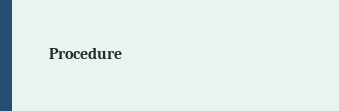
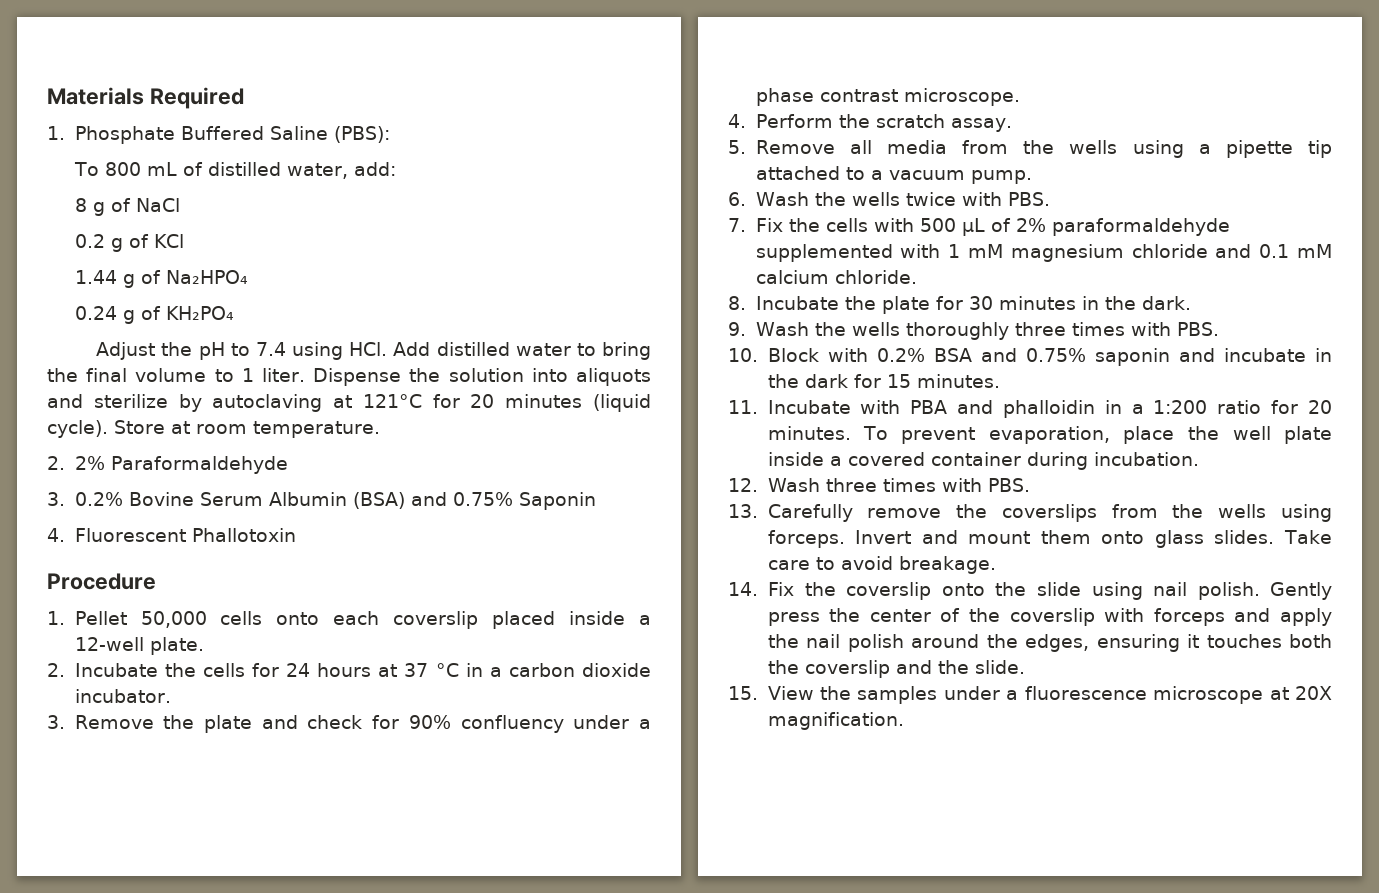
[49,47,122,59] Procedure -> [47,87,244,109] [47,126,390,144] [73,162,396,179] [74,198,180,216] [74,234,184,252] [74,270,248,288] [74,306,234,324] [96,342,651,360] [47,368,652,386] [47,394,651,412] [47,420,380,438] [47,456,288,474] [47,492,596,510] [47,528,296,542] [47,573,156,590] [47,611,652,629] [74,637,204,655] [47,663,652,677] [74,689,171,703] [47,715,652,733] [755,88,1020,106] [728,114,1012,132] [728,140,1332,158] [755,166,1032,184] [728,192,1050,206] [728,218,1230,236] [755,244,1333,262] [755,270,917,284] [728,296,1191,314] [728,322,1219,340] [728,348,1332,366] [767,374,1000,388] [728,400,1332,418] [767,426,1332,444] [767,452,1199,470] [728,478,1031,492] [728,504,1332,522] [767,530,1333,548] [767,556,996,574] [728,582,1332,600] [767,608,1332,626] [767,634,1332,652] [767,660,1025,678] [728,686,1332,704] [767,712,904,730] Materials Required // 1. Phosphate Buffered Saline (PBS): // To 800 mL of distilled water, add: // 8 g of NaCl // 0.2 g of KCl // 1.44 g of Na₂HPO₄ // 0.24 g of KH₂PO₄ // Adjust the pH to 7.4 using HCl. Add distilled water to bring the final volume to 1 liter. Dispense the solution into aliquots and sterilize by autoclaving at 121°C for 20 minutes (liquid cycle). Store at room temperature. // 2. 2% Paraformaldehyde // 3. 0.2% Bovine Serum Albumin (BSA) and 0.75% Saponin // 4. Fluorescent Phallotoxin // Procedure // 1. Pellet 50,000 cells onto each coverslip placed inside a 12-well plate. // 2. Incubate the cells for 24 hours at 37 °C in a carbon dioxide incubator. // 3. Remove the plate and check for 90% confluency under a phase contrast microscope. // 4. Perform the scratch assay. // 5. Remove all media from the wells using a pipette tip attached to a vacuum pump. // 6. Wash the wells twice with PBS. // 7. Fix the cells with 500 µL of 2% paraformaldehyde supplemented with 1 mM magnesium chloride and 0.1 mM calcium chloride. // 8. Incubate the plate for 30 minutes in the dark. // 9. Wash the wells thoroughly three times with PBS. // 10. Block with 0.2% BSA and 0.75% saponin and incubate in the dark for 15 minutes. // 11. Incubate with PBA and phalloidin in a 1:200 ratio for 20 minutes. To prevent evaporation, place the well plate inside a covered container during incubation. // 12. Wash three times with PBS. // 13. Carefully remove the coverslips from the wells using forceps. Invert and mount them onto glass slides. Take care to avoid breakage. // 14. Fix the coverslip onto the slide using nail polish. Gently press the center of the coverslip with forceps and apply the nail polish around the edges, ensuring it touches both the coverslip and the slide. // 15. View the samples under a fluorescence microscope at 20X magnification.

